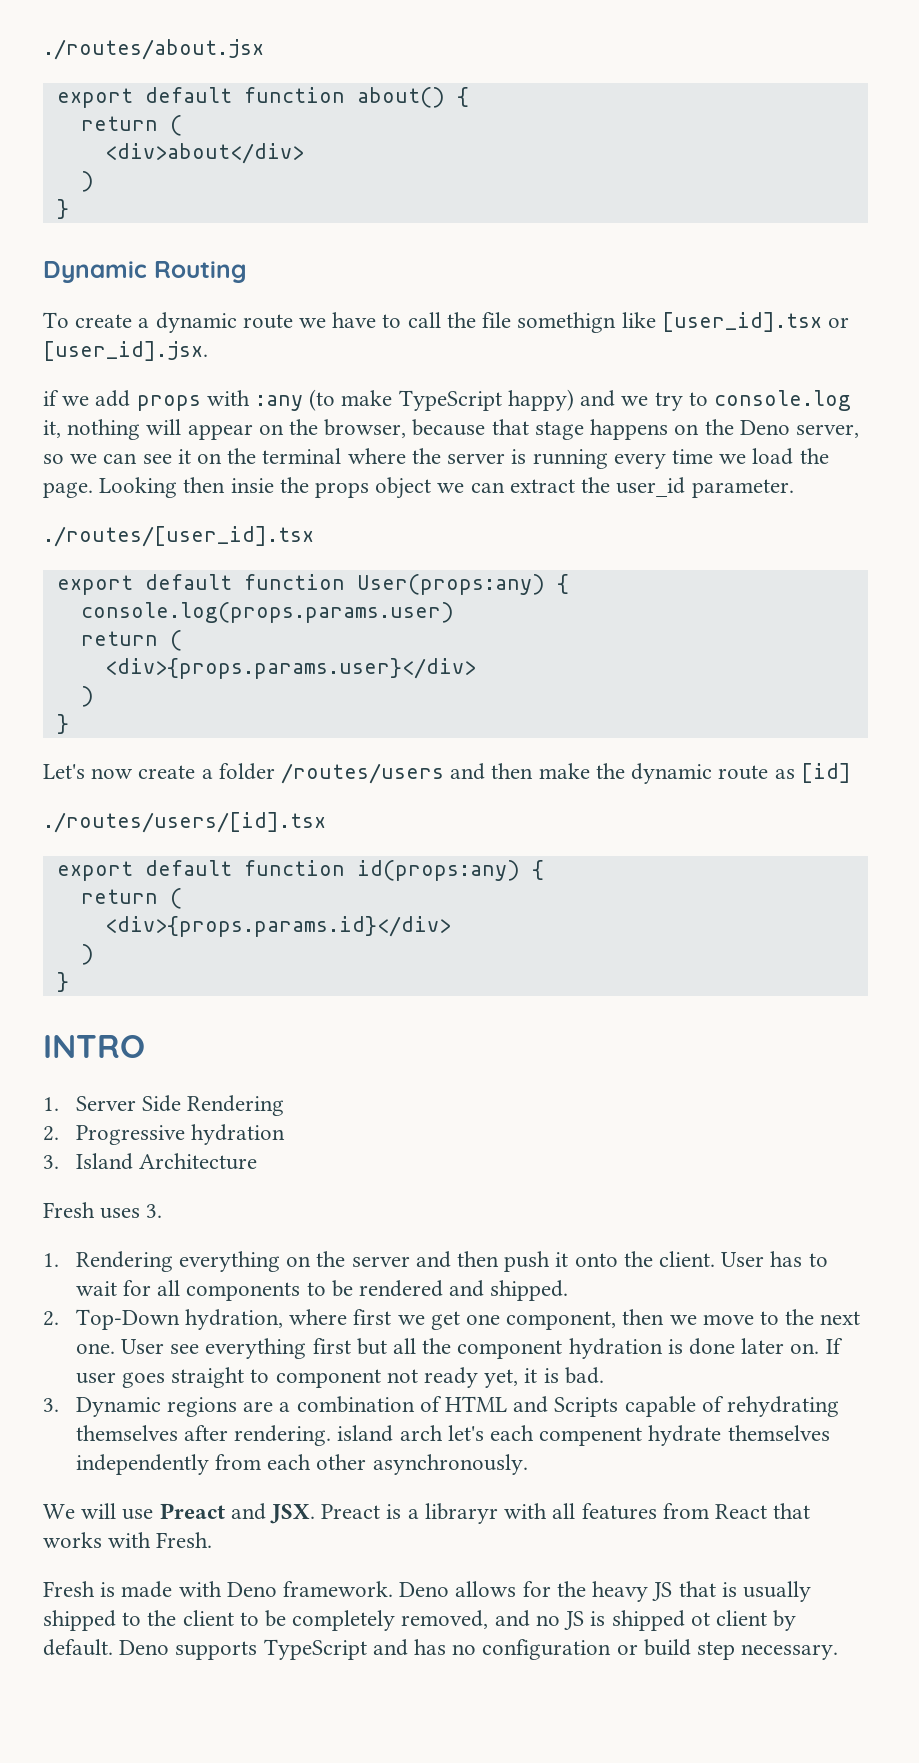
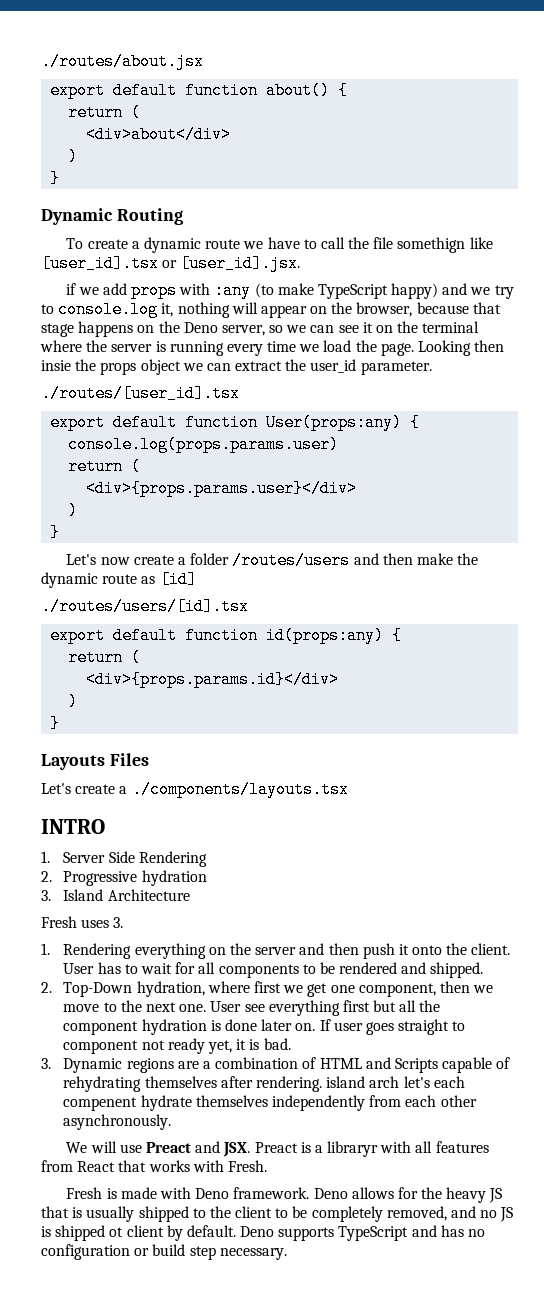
(69, 982) none -> [41,753,149,770] [41,781,349,798] // Layouts Files // Let's create a ./components/layouts.tsx

